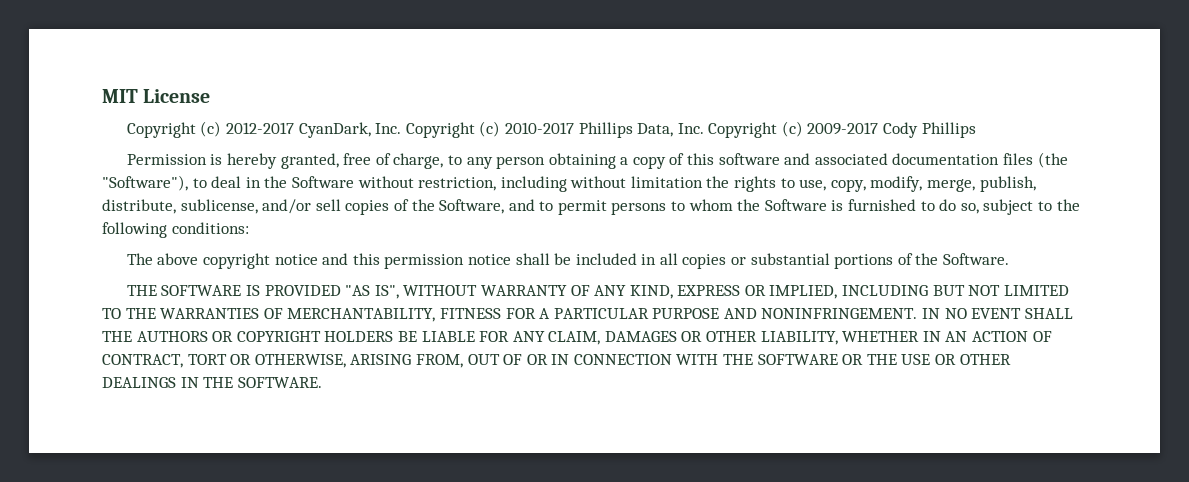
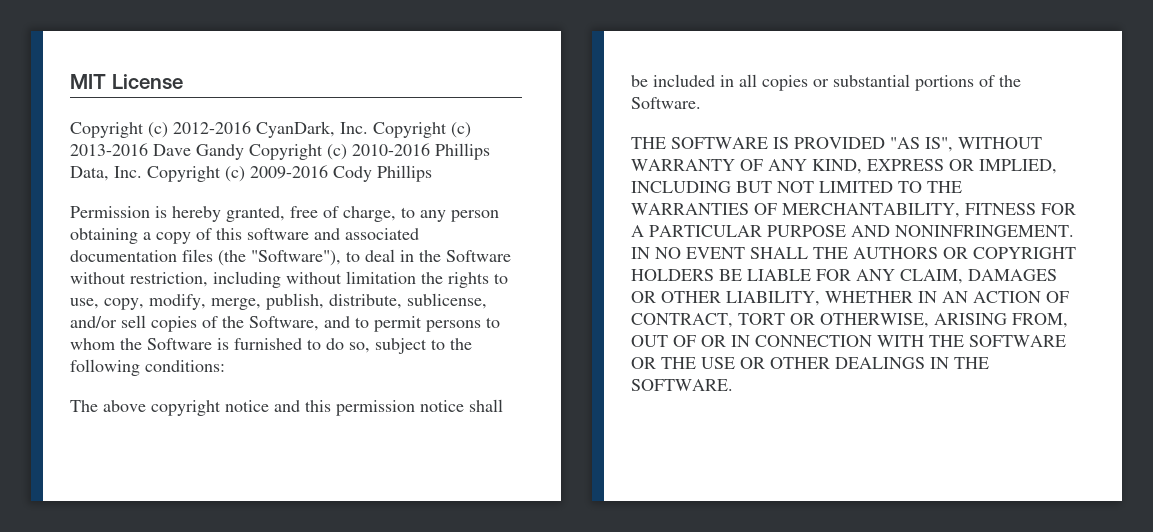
[225,122,294,134] 2012-2017 -> [173,121,251,134] 2012-2016
[504,122,574,134] 2010-2017 -> [70,143,430,160] 2013-2016 Dave Gandy Copyright (c) 2010-2016
[807,122,879,135] 2009-2017 -> [250,165,328,179] 2009-2016

